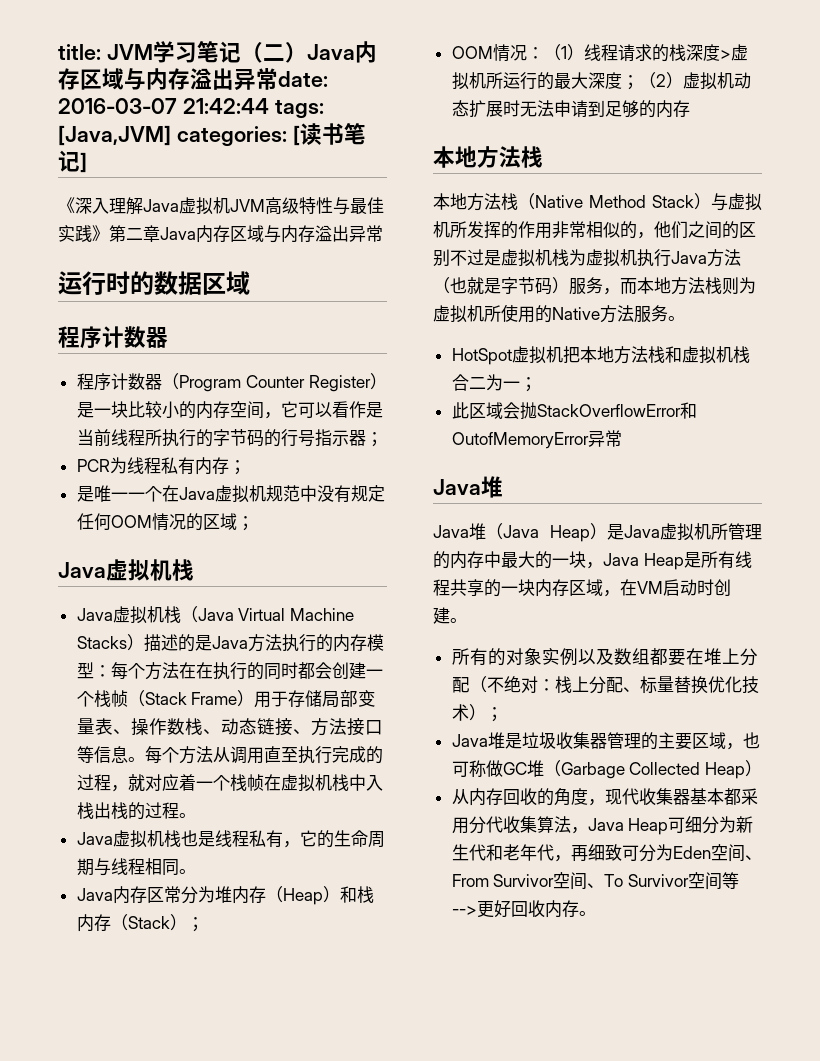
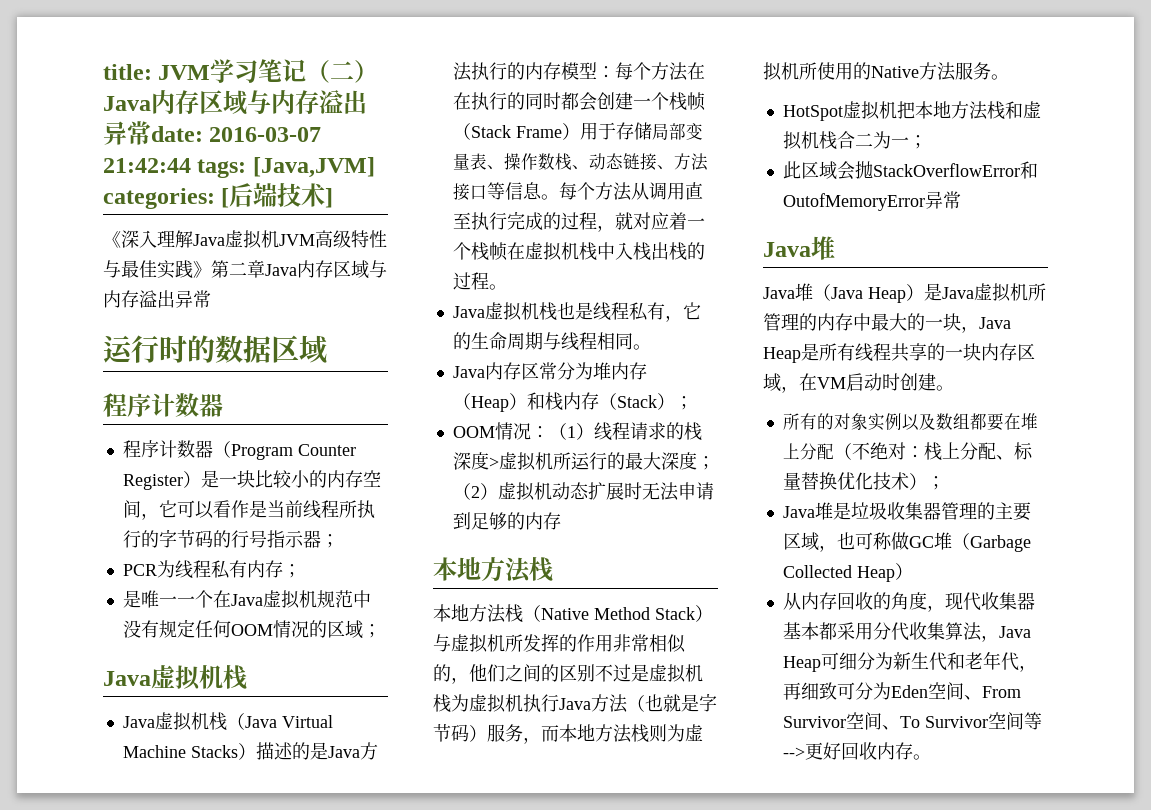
[299,123,366,145] [58,150,80,172] 读书笔记 -> [229,183,326,207] 后端技术

